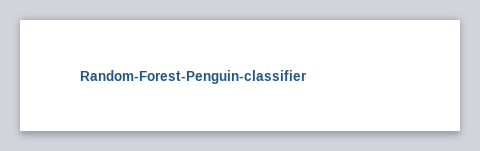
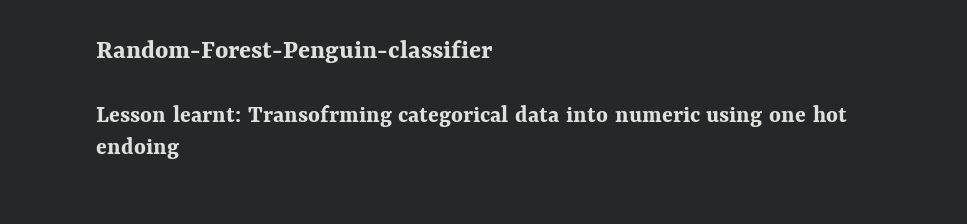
(307, 77) none -> [96,105,847,127] [96,137,179,159] // Lesson learnt: Transofrming categorical data into numeric using one hot endoing

